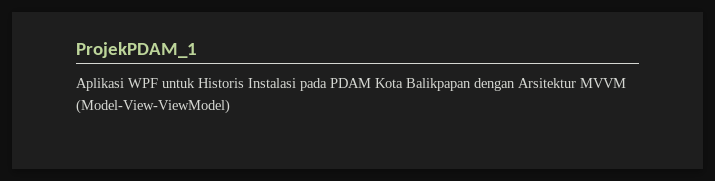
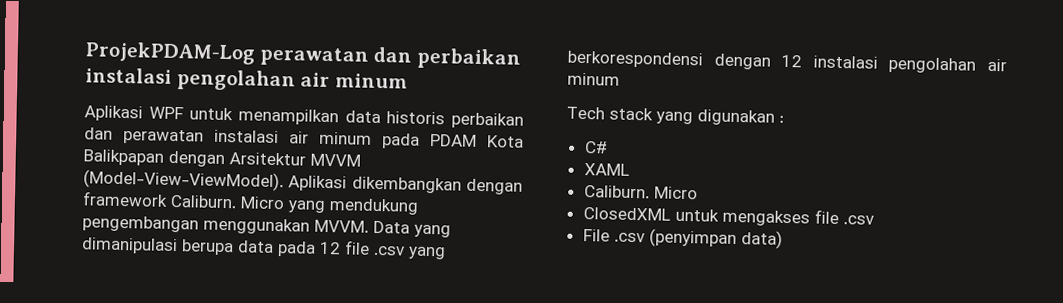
[76,42,197,58] [76,78,296,91] ProjekPDAM_1 // Aplikasi WPF untuk Historis Instalasi -> [85,41,521,70] [85,67,408,92] [84,105,524,129] [84,127,372,145] ProjekPDAM-Log perawatan dan perbaikan instalasi pengolahan air minum // Aplikasi WPF untuk menampilkan data historis perbaikan dan perawatan instalasi air minum
[76,99,230,114] (Model-View-ViewModel) -> [83,169,523,195] [82,191,419,215] [82,215,451,238] [81,237,446,260] [567,50,1007,74] [567,72,620,86] [566,106,784,126] [583,141,608,154] [583,163,630,176] [583,185,698,200] [582,207,874,227] [582,228,783,249] (Model-View-ViewModel). Aplikasi dikembangkan dengan framework Caliburn. Micro yang mendukung pengembangan menggunakan MVVM. Data yang dimanipulasi berupa data pada 12 file .csv yang berkorespondensi dengan 12 instalasi pengolahan air minum // Tech stack yang digunakan : // C# // XAML // Caliburn. Micro // ClosedXML untuk mengakses file .csv // File .csv (penyimpan data)

